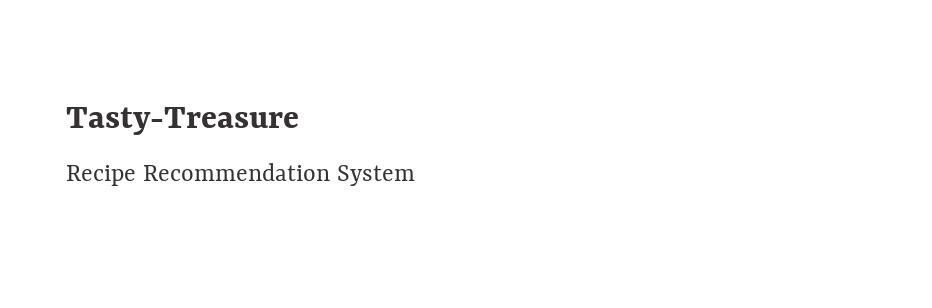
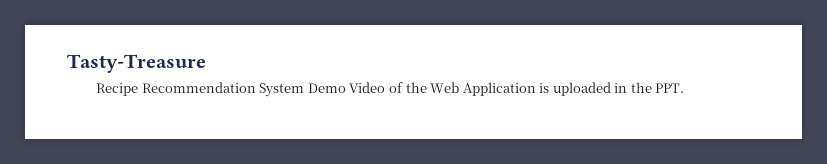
(416, 175) none -> [307,82,685,96] Demo Video of the Web Application is uploaded in the PPT.

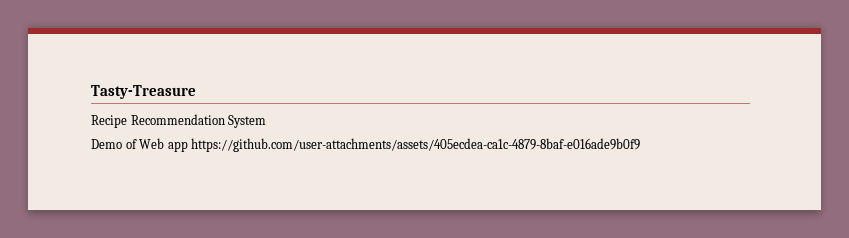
[307,82,685,96] Demo Video of the Web Application is uploaded in the PPT. -> [91,138,641,152] // Demo of Web app https://github.com/user-attachments/assets/405ecdea-ca1c-4879-8baf-e016ade9b0f9

